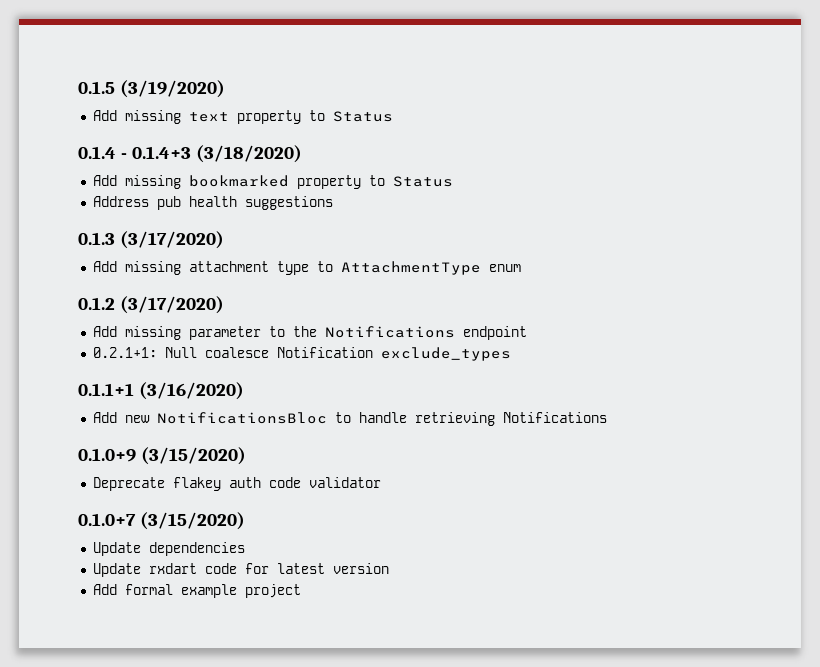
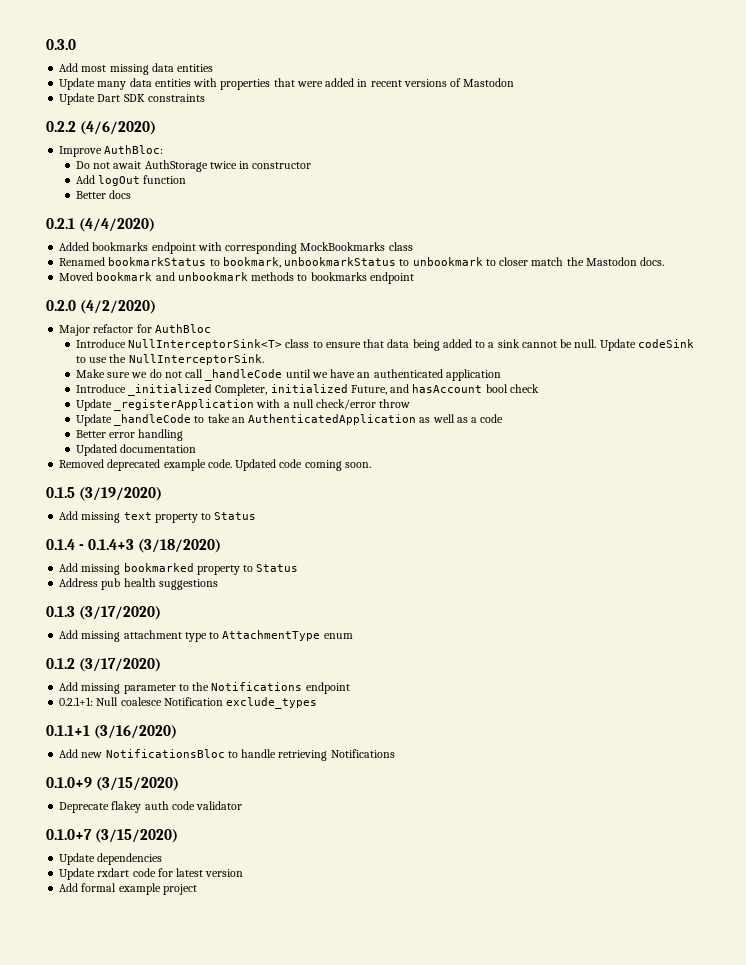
(78, 87) none -> [46,39,76,50] [59,63,214,75] [59,78,515,90] [59,93,205,105] [46,121,157,135] [59,145,164,157] [75,160,312,172] [75,175,187,186] [75,190,132,199] [46,218,156,232] [59,242,413,254] [59,257,665,268] [59,272,414,284] [46,300,157,314] [59,324,211,336] [75,339,694,351] [75,354,264,365] [75,369,501,381] [75,384,539,396] [75,399,411,411] [75,414,504,426] [75,429,184,441] [75,444,197,456] [59,459,371,471] 0.3.0 // Add most missing data entities // Update many data entities with properties that were added in recent versions of Mastodon // Update Dart SDK constraints // 0.2.2 (4/6/2020) // Improve AuthBloc: // Do not await AuthStorage twice in constructor // Add logOut function // Better docs // 0.2.1 (4/4/2020) // Added bookmarks endpoint with corresponding MockBookmarks class // Renamed bookmarkStatus to bookmark, unbookmarkStatus to unbookmark to closer match the Mastodon docs. // Moved bookmark and unbookmark methods to bookmarks endpoint // 0.2.0 (4/2/2020) // Major refactor for AuthBloc // Introduce NullInterceptorSink<T> class to ensure that data being added to a sink cannot be null. Update codeSink to use the NullInterceptorSink. // Make sure we do not call _handleCode until we have an authenticated application // Introduce _initialized Completer, initialized Future, and hasAccount bool check // Update _registerApplication with a null check/error throw // Update _handleCode to take an AuthenticatedApplication as well as a code // Better error handling // Updated documentation // Removed deprecated example code. Updated code coming soon. //

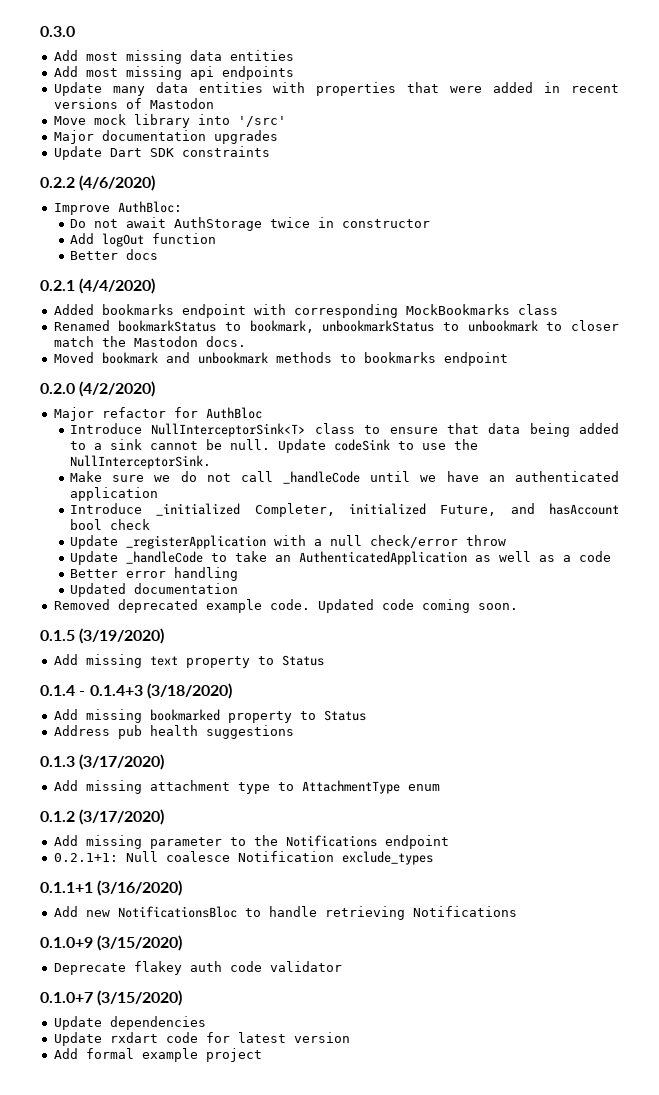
(214, 68) none -> [53,66,294,80] // Add most missing api endpoints
(515, 82) none -> [53,114,286,128] [53,130,278,144] // Move mock library into '/src' // Major documentation upgrades

